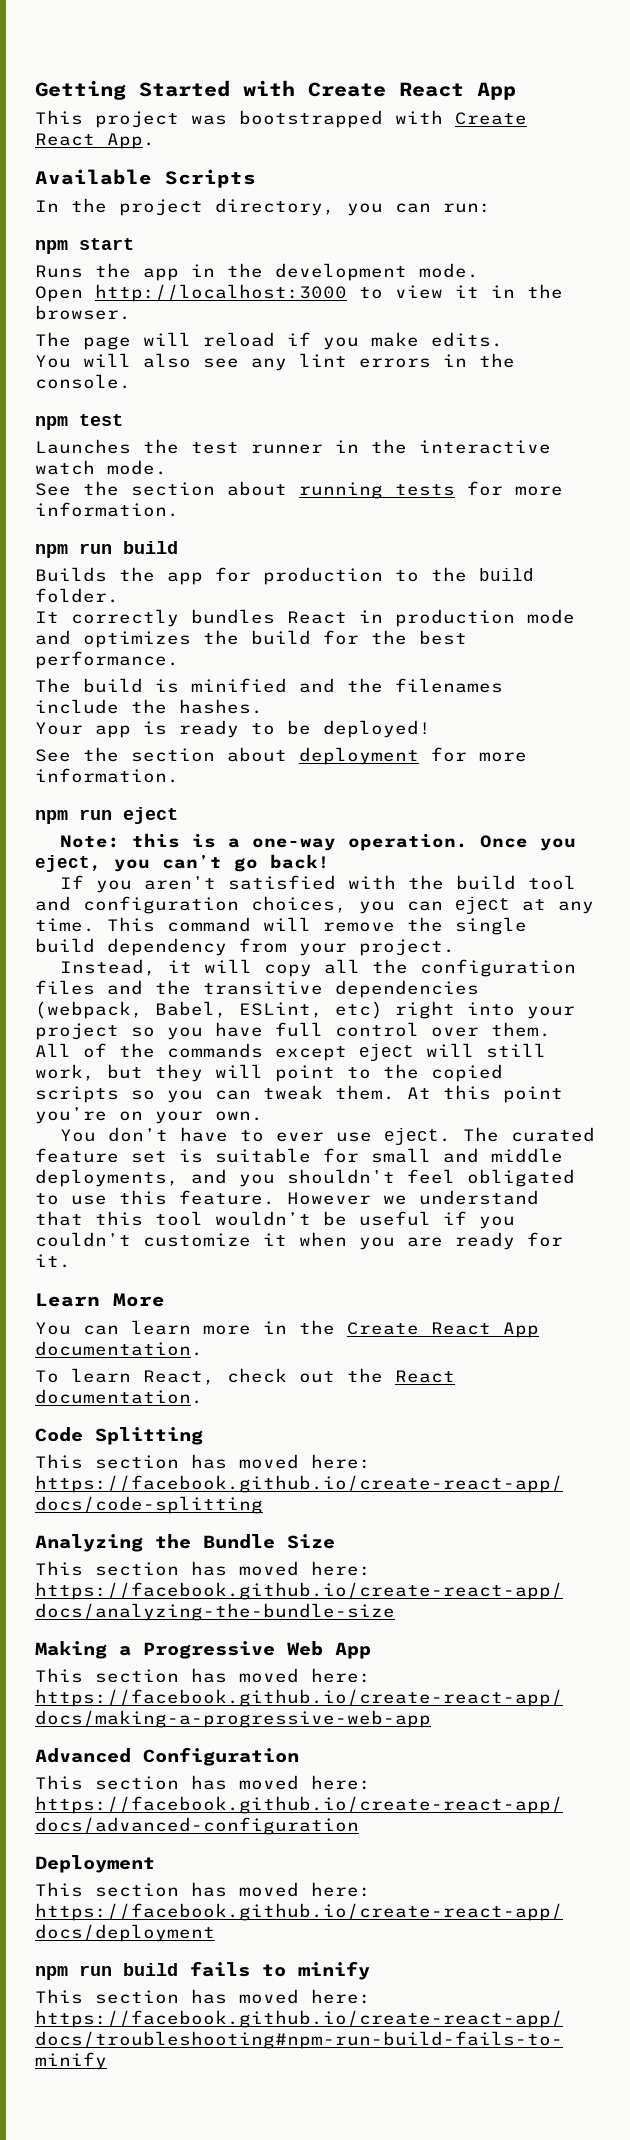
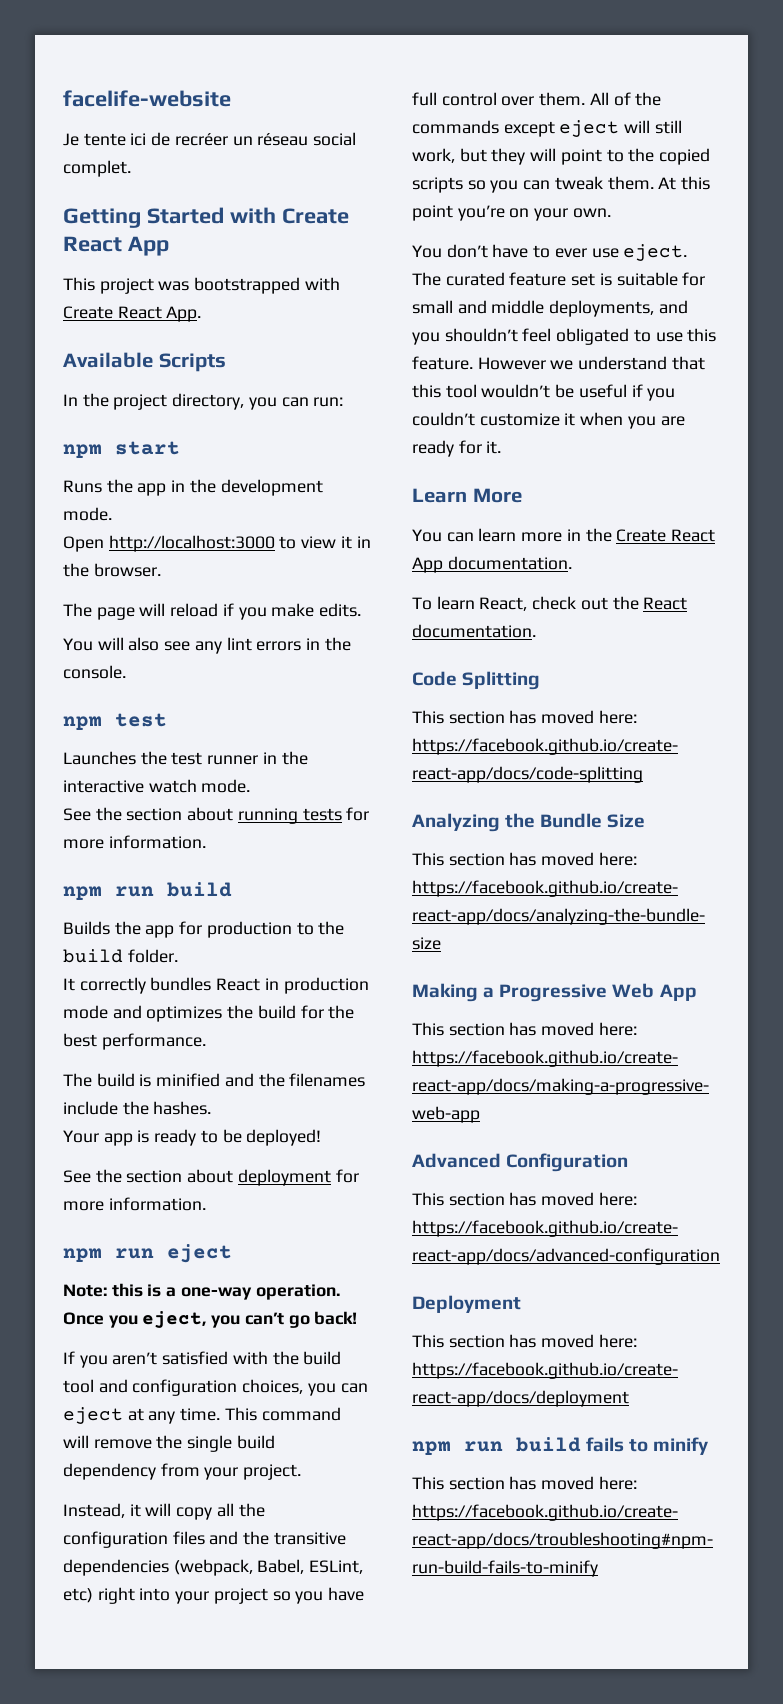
(35, 90) none -> [63,90,231,107] [63,132,357,146] [63,160,131,177] facelife-website // Je tente ici de recréer un réseau social complet. //

